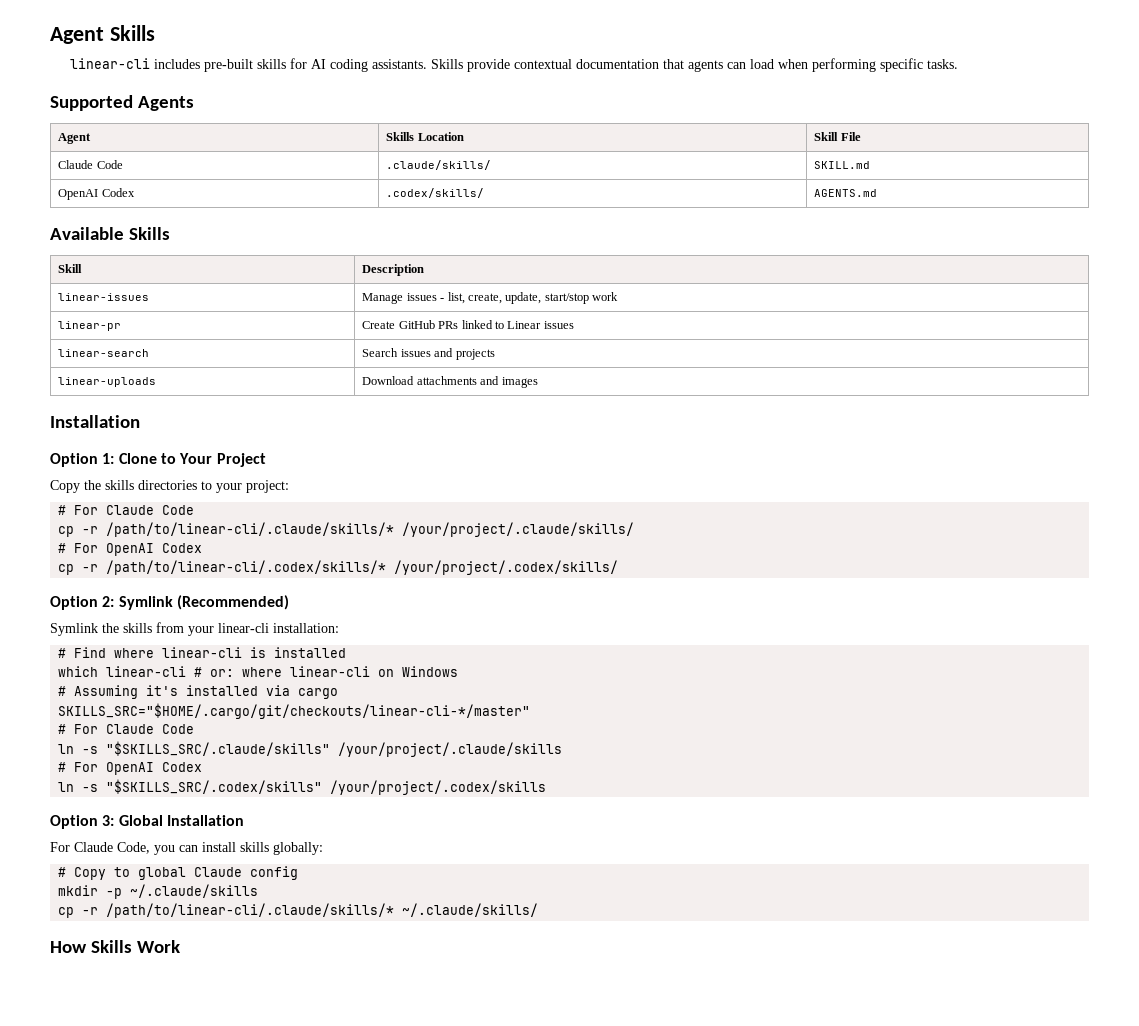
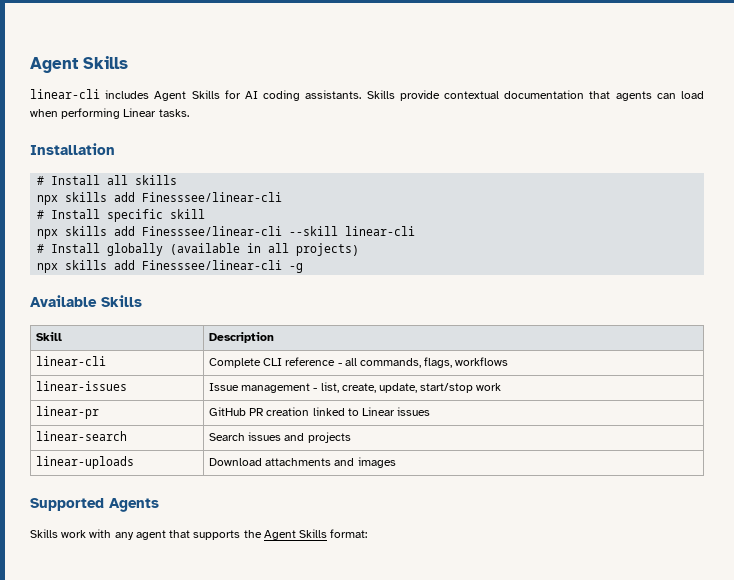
[203,59,286,72] pre-built skills -> [154,90,220,101] Agent Skills
[879,58,923,72] specific -> [123,108,157,117] Linear
[50,95,195,111] [58,133,92,144] [386,132,464,141] [814,132,861,141] [58,160,123,169] [386,160,492,170] [814,161,871,169] [58,188,135,200] [386,188,485,198] [814,189,878,197] [50,227,171,240] [58,264,83,273] [362,264,425,276] Supported Agents // Agent | Skills Location | Skill File // Claude Code | .claude/skills/ | SKILL.md // OpenAI Codex | .codex/skills/ | AGENTS.md // Available Skills // Skill | Description -> [30,143,115,155] [37,175,178,185] [37,192,283,205] [37,209,206,222] [37,226,416,239] [37,243,360,256] [37,260,304,273] [30,295,142,307] [35,332,62,341] [208,332,274,343] [35,356,106,366] [208,357,509,368] Installation // # Install all skills // npx skills add Finesssee/linear-cli // # Install specific skill // npx skills add Finesssee/linear-cli --skill linear-cli // # Install globally (available in all projects) // npx skills add Finesssee/linear-cli -g // Available Skills // Skill | Description // linear-cli | Complete CLI reference - all commands, flags, workflows
[362,293,437,304] Manage issues -> [208,383,311,393] Issue management
[362,320,459,329] Create GitHub PRs -> [208,407,310,416] GitHub PR creation
[50,415,140,428] [50,453,266,467] [50,480,289,493] [58,505,195,515] [58,522,635,537] [58,543,203,556] [58,560,619,575] [50,595,289,610] [50,622,339,636] [58,647,347,658] [58,666,459,677] [58,685,339,699] [58,703,531,719] [58,724,195,734] [58,741,563,757] [58,762,203,775] [58,779,547,795] [50,815,244,829] [50,842,323,855] [58,866,299,880] [58,884,259,899] [58,903,539,918] [50,940,181,953] Installation // Option 1: Clone to Your Project // Copy the skills directories to your project: // # For Claude Code // cp -r /path/to/linear-cli/.claude/skills/* /your/project/.claude/skills/ // # For OpenAI Codex // cp -r /path/to/linear-cli/.codex/skills/* /your/project/.codex/skills/ // Option 2: Symlink (Recommended) // Symlink the skills from your linear-cli installation: // # Find where linear-cli is installed // which linear-cli # or: where linear-cli on Windows // # Assuming it's installed via cargo // SKILLS_SRC="$HOME/.cargo/git/checkouts/linear-cli-*/master" // # For Claude Code // ln -s "$SKILLS_SRC/.claude/skills" /your/project/.claude/skills // # For OpenAI Codex // ln -s "$SKILLS_SRC/.codex/skills" /your/project/.codex/skills // Option 3: Global Installation // For Claude Code, you can install skills globally: // # Copy to global Claude config // mkdir -p ~/.claude/skills // cp -r /path/to/linear-cli/.claude/skills/* ~/.claude/skills/ // How Skills Work -> [30,498,159,512] [30,529,368,540] Supported Agents // Skills work with any agent that supports the Agent Skills format:

